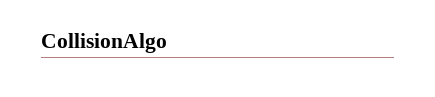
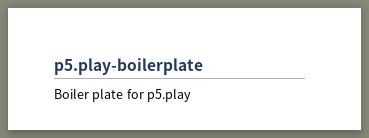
[41,33,167,53] CollisionAlgo -> [54,58,203,75] [54,88,192,102] p5.play-boilerplate // Boiler plate for p5.play

